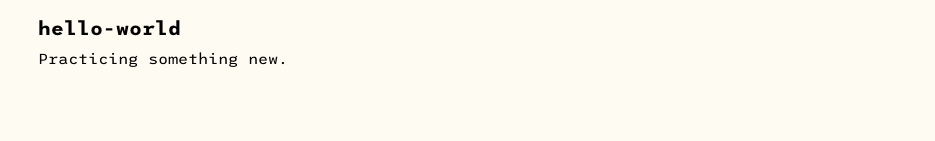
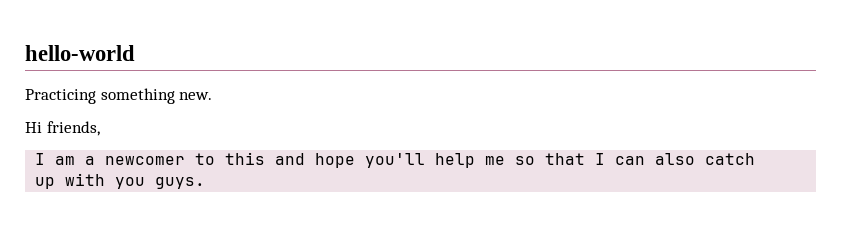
(288, 60) none -> [25,121,100,136] [35,152,756,168] [35,173,206,189] // Hi friends, // I am a newcomer to this and hope you'll help me so that I can also catch // up with you guys.

